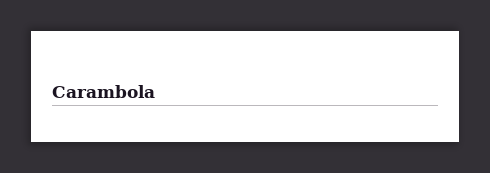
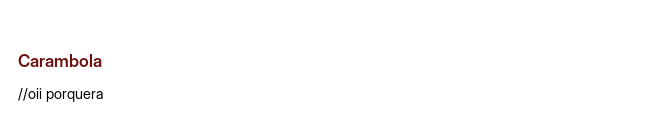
(155, 91) none -> [18,88,104,102] // //oii porquera

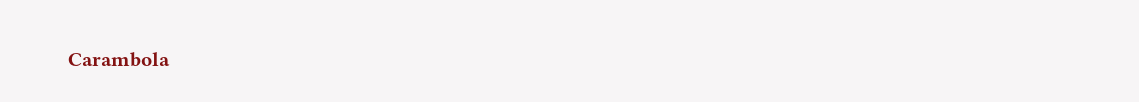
[18,88,104,102] // //oii porquera -> (170, 59) none

